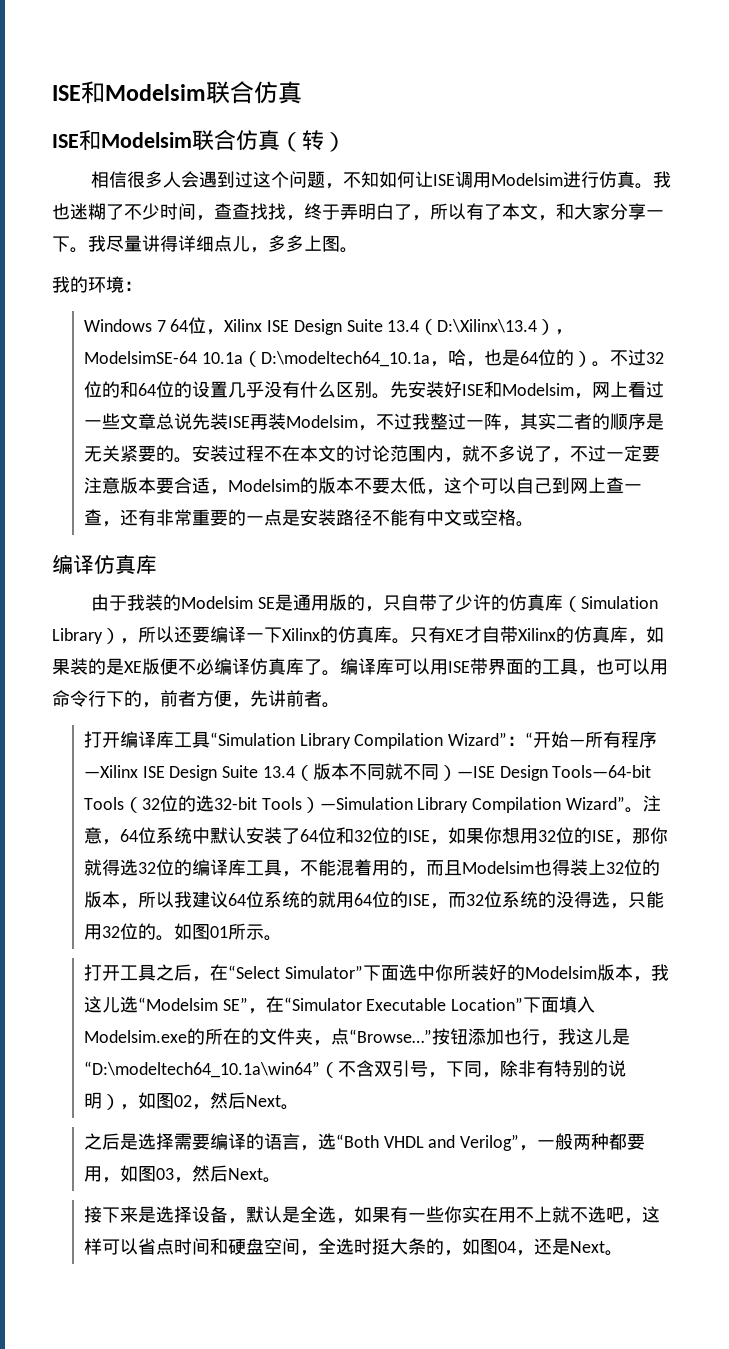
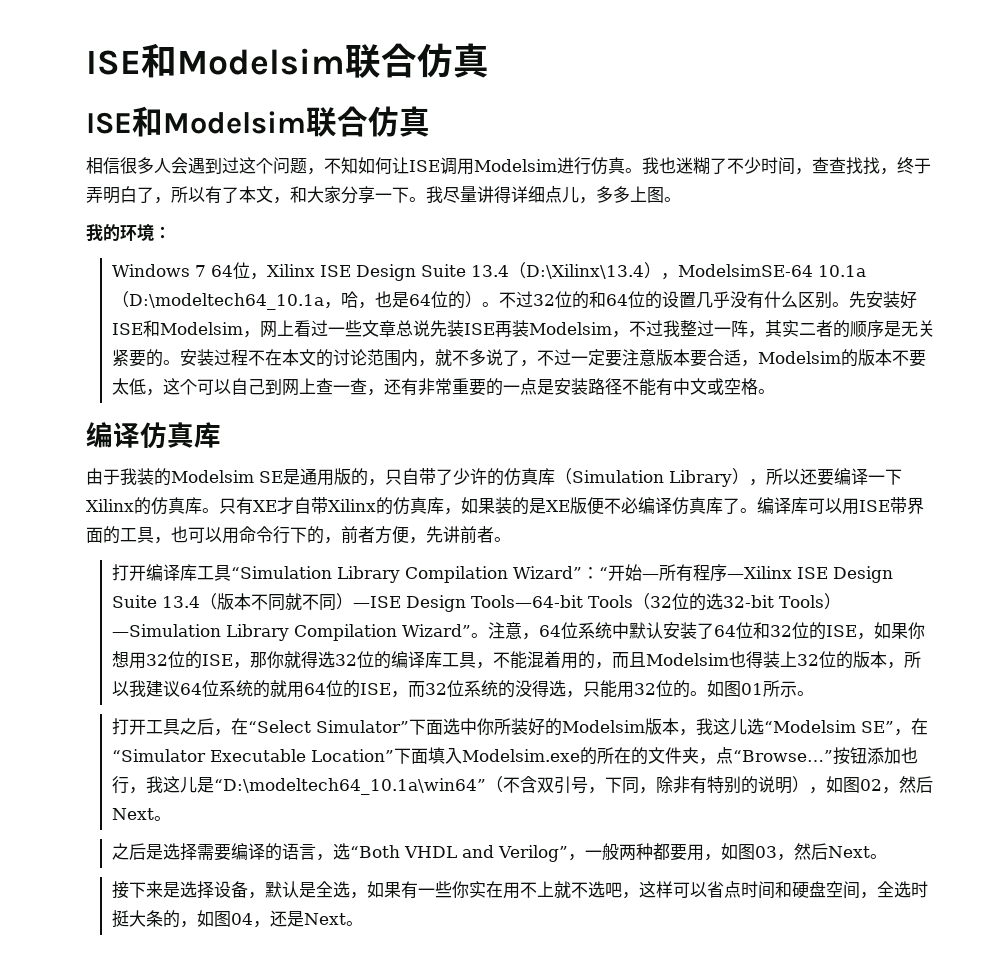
[280,130,346,152] （转） -> (430, 121) none

